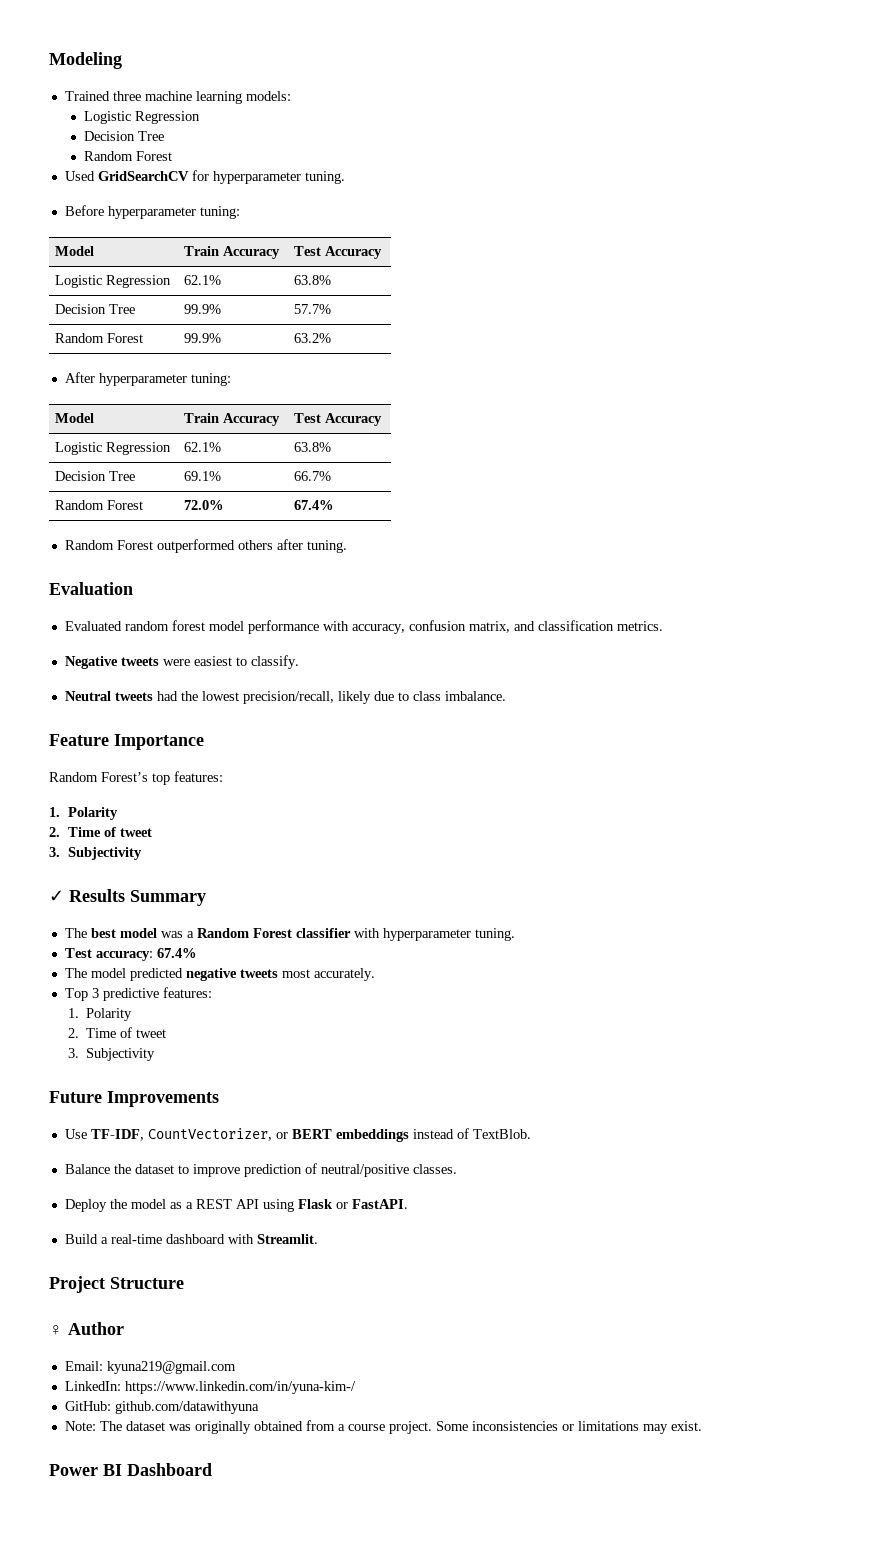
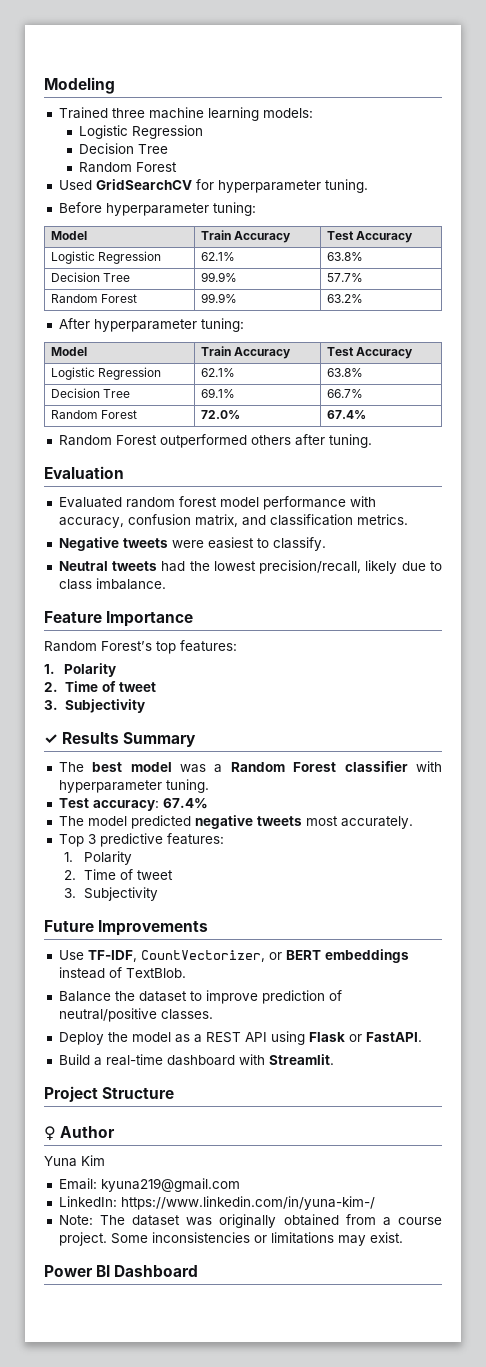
(124, 1328) none -> [44,1155,105,1167] // Yuna Kim
[64,1401,259,1414] // GitHub: github.com/datawithyuna -> (375, 1203) none

